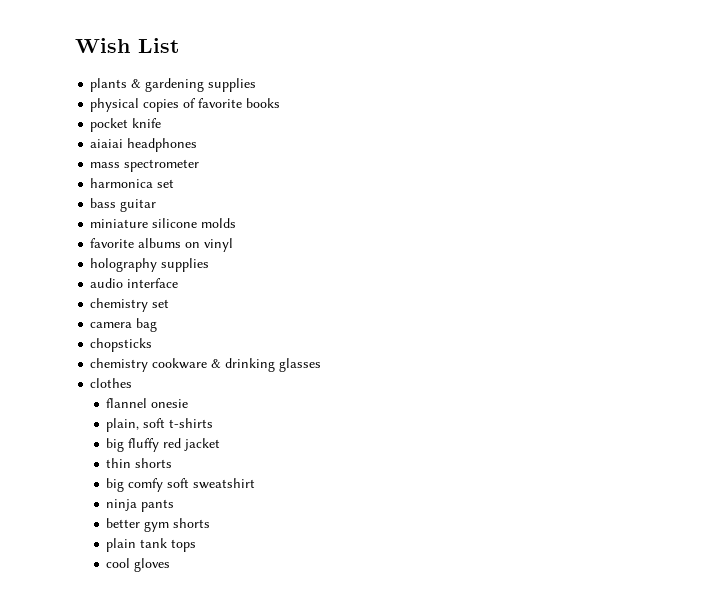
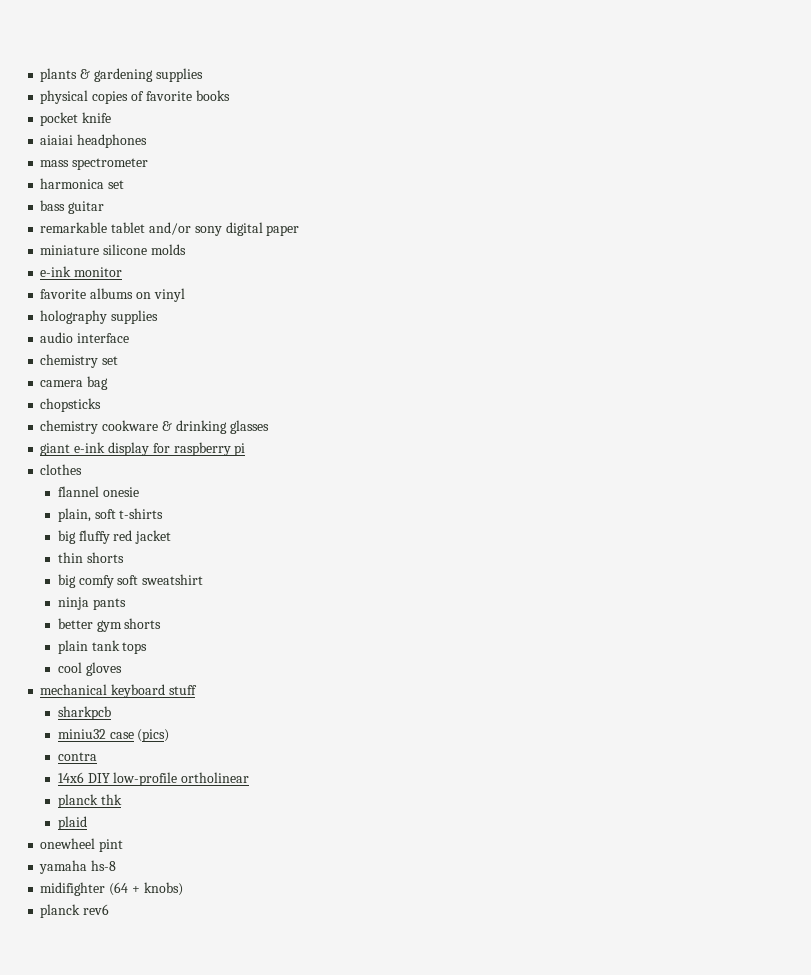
[75,38,179,53] Wish List // -> (40, 75) none
(157, 205) none -> [40,222,300,236] // remarkable tablet and/or sony digital paper
(237, 223) none -> [40,266,123,277] // e-ink monitor
(322, 365) none -> [40,442,246,456] // giant e-ink display for raspberry pi
(171, 565) none -> [40,684,197,698] [57,706,111,720] [57,729,170,742] [57,752,97,761] [57,772,250,786] [57,794,122,808] [57,816,87,830] [40,838,124,852] [39,860,117,874] [40,882,183,896] [40,904,110,918] // mechanical keyboard stuff // sharkpcb // miniu32 case (pics) // contra // 14x6 DIY low-profile ortholinear // planck thk // plaid // onewheel pint // yamaha hs-8 // midifighter (64 + knobs) // planck rev6

